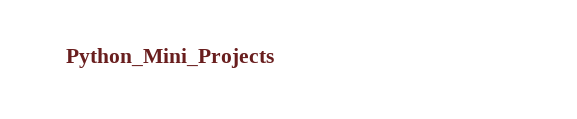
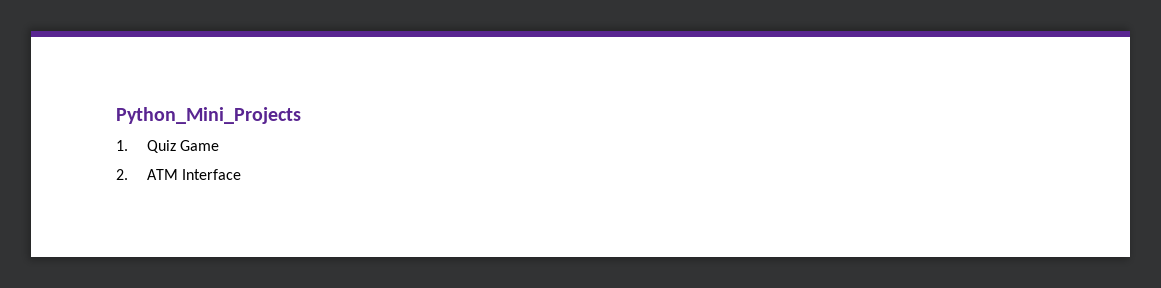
(274, 58) none -> [116,140,220,153] [116,169,242,180] // 1. Quiz Game // 2. ATM Interface

